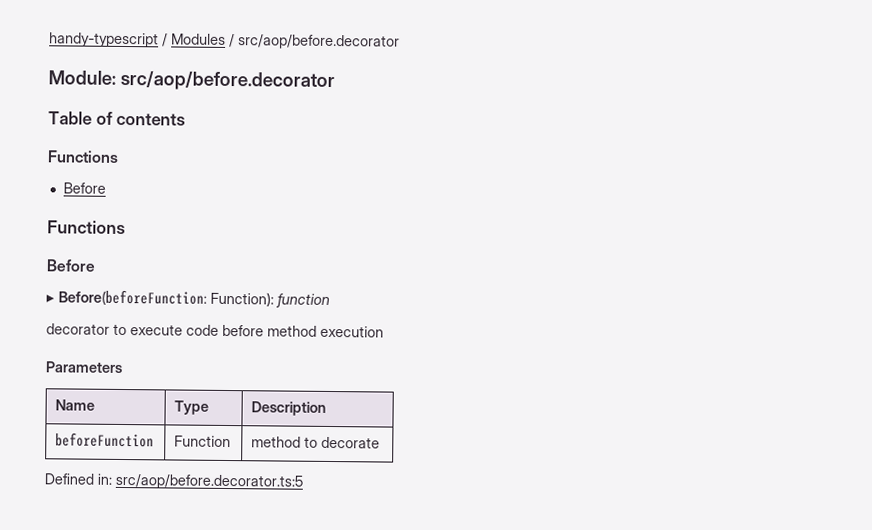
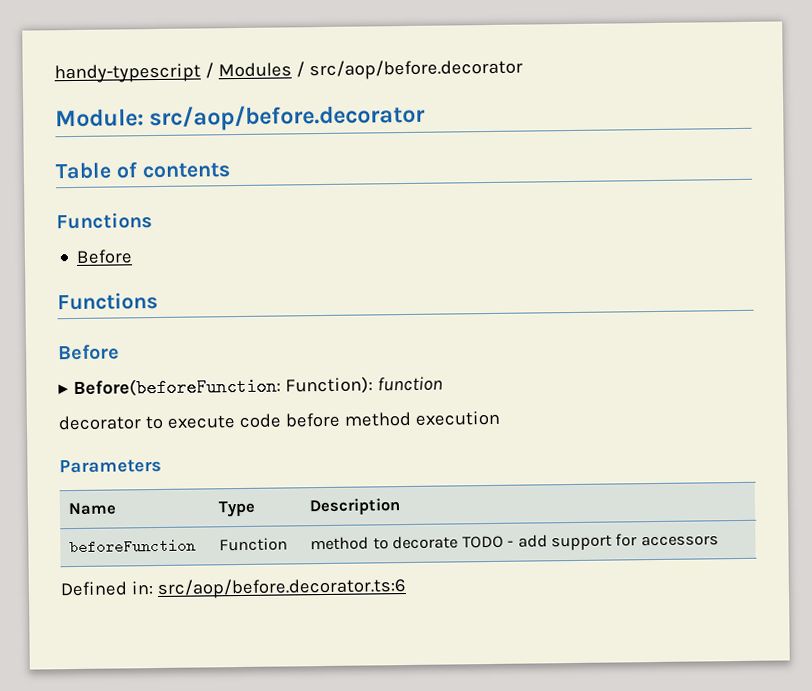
(381, 442) none -> [461,533,719,551] TODO - add support for accessors
[115,473,303,490] src/aop/before.decorator.ts:5 -> [156,577,407,600] src/aop/before.decorator.ts:6

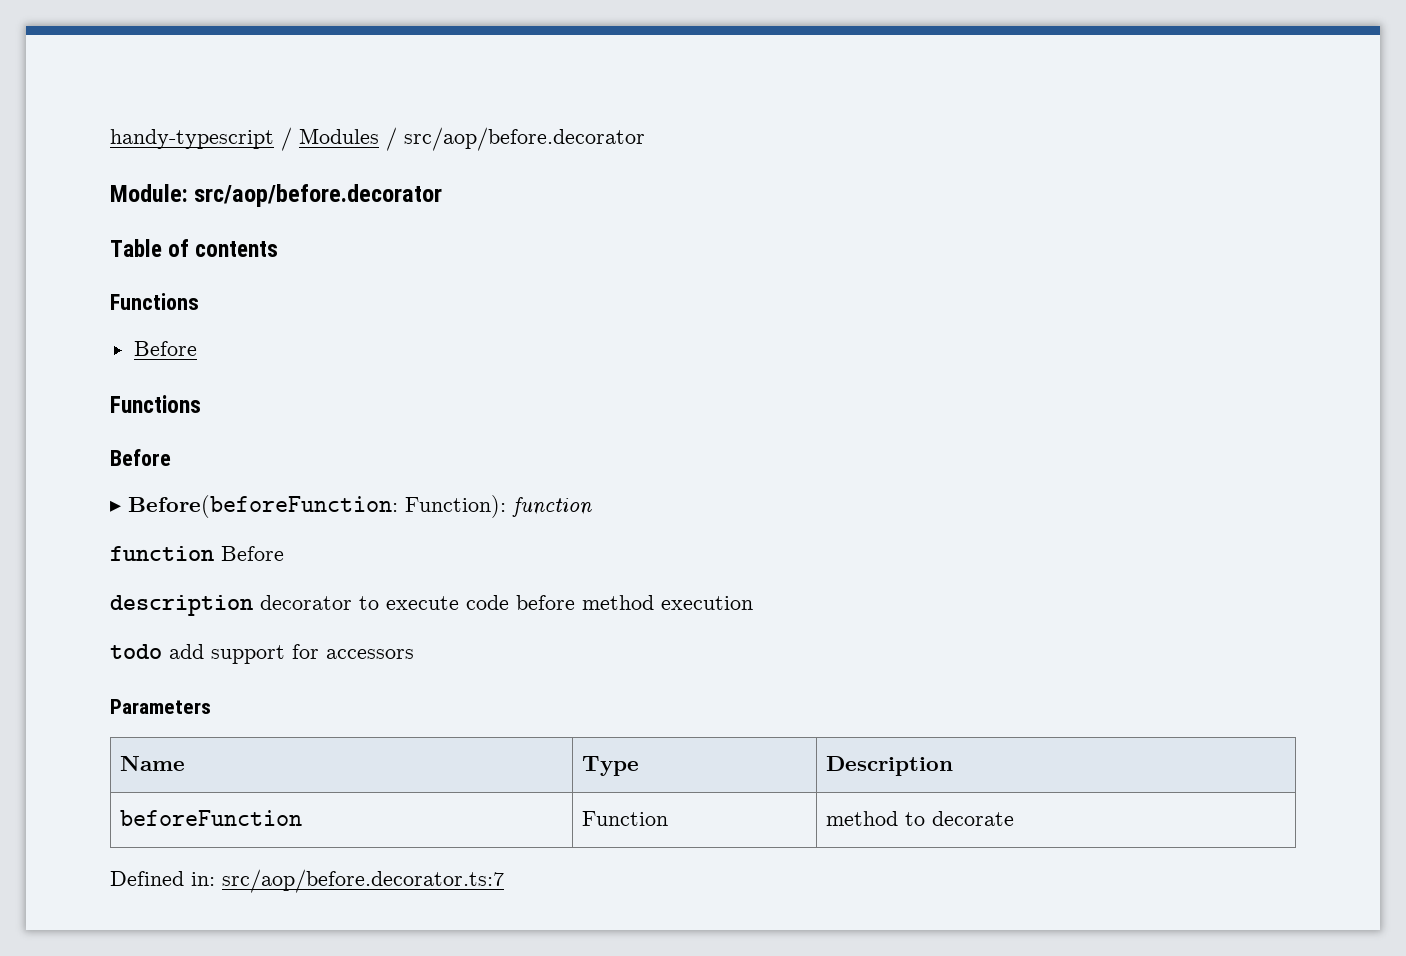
(443, 384) none -> [110,546,284,561] [110,595,253,616] function Before // description
(500, 418) none -> [110,644,414,664] // todo add support for accessors
[461,533,719,551] TODO - add support for accessors -> (1015, 818) none
[156,577,407,600] src/aop/before.decorator.ts:6 -> [222,869,504,893] src/aop/before.decorator.ts:7

